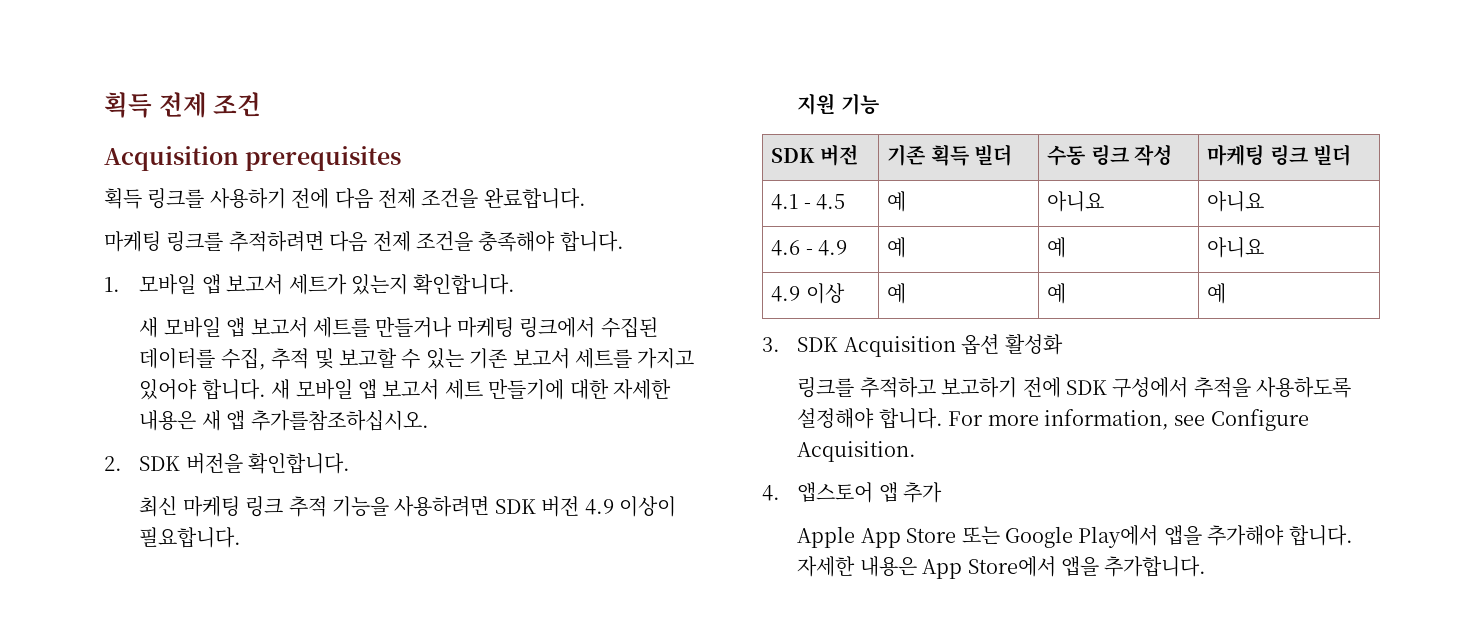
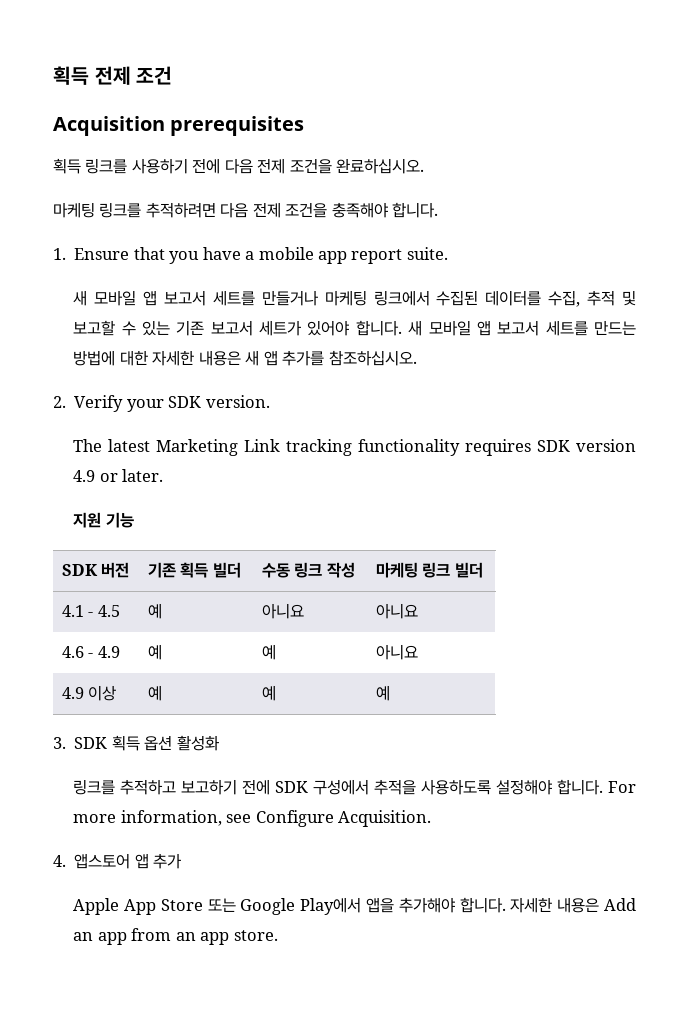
[483,188,586,209] 완료합니다. -> [336,158,425,174] 완료하십시오.
[139,274,516,295] 모바일 앱 보고서 세트가 있는지 확인합니다. -> [74,247,448,264] Ensure that you have a mobile app report suite.
[575,348,695,369] 세트를 가지고 -> [259,320,302,336] 세트가
[444,379,565,400] 세트 만들기에 -> [545,320,636,336] [73,350,116,366] 세트를 만드는 방법에
[250,410,429,431] 추가를참조하십시오. -> [282,350,417,366] 추가를 참조하십시오.
[139,453,351,474] [139,496,677,517] [139,527,242,548] SDK 버전을 확인합니다. // 최신 마케팅 링크 추적 기능을 사용하려면 SDK 버전 4.9 이상이 필요합니다. -> [74,395,270,412] [73,439,637,456] [73,469,164,482] Verify your SDK version. // The latest Marketing Link tracking functionality requires SDK version 4.9 or later.
[843,336,956,357] Acquisition -> [111,735,140,751] 획득
[922,556,1207,579] App Store에서 앱을 추가합니다. -> [603,898,636,911] [73,928,278,945] Add an app from an app store.

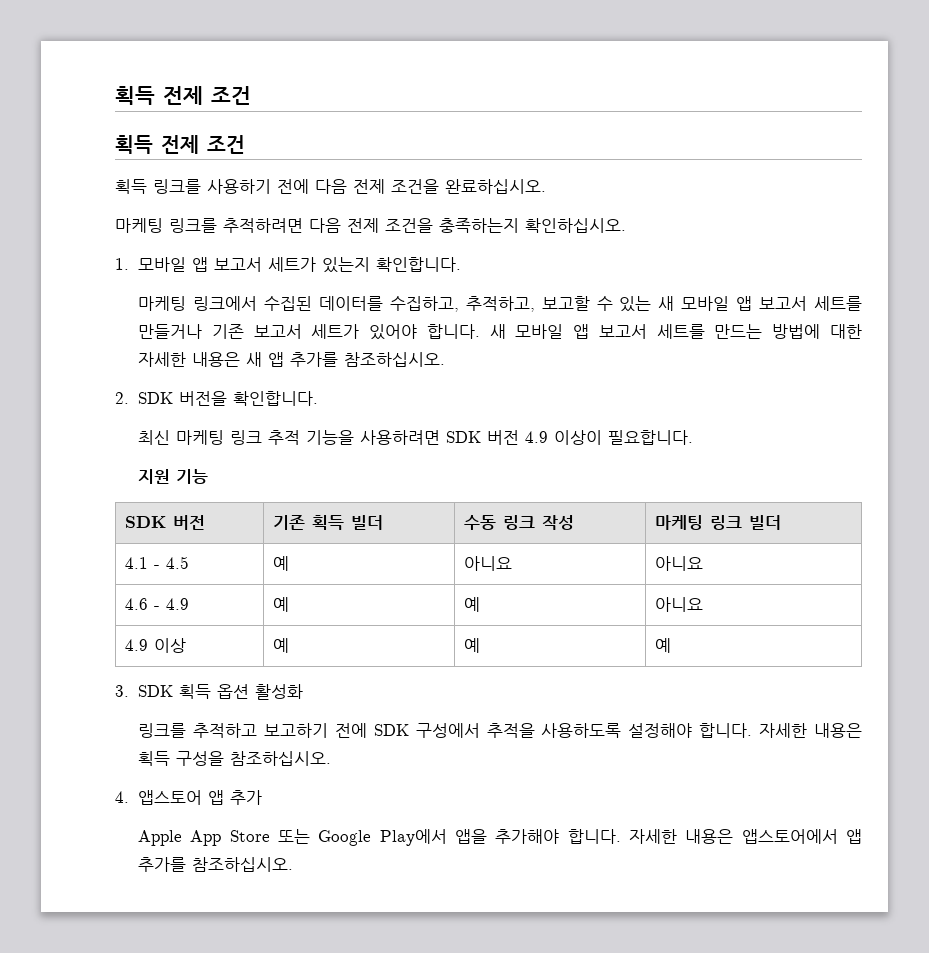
[53,66,173,85] [53,116,305,136] 획득 전제 조건 // Acquisition prerequisites -> [115,86,251,105] [115,135,245,154] 획득 전제 조건 // 획득 전제 조건
[331,202,439,218] 충족해야 합니다. -> [439,218,626,233] 충족하는지 확인하십시오.
[74,247,448,264] Ensure that you have a mobile app report suite. // -> [138,257,462,273] [138,296,652,312] 모바일 앱 보고서 세트가 있는지 확인합니다. // 마케팅 링크에서 수집된 데이터를 수집하고, 추적하고, 보고할 수 있는
[324,290,636,307] [73,320,171,336] 마케팅 링크에서 수집된 데이터를 수집, 추적 및 보고할 수 있는 -> (203, 331) none
[74,395,270,412] [73,439,637,456] [73,469,164,482] Verify your SDK version. // The latest Marketing Link tracking functionality requires SDK version 4.9 or later. -> [138,391,319,406] [138,430,694,445] SDK 버전을 확인합니다. // 최신 마케팅 링크 추적 기능을 사용하려면 SDK 버전 4.9 이상이 필요합니다.
[608,781,637,793] [73,810,432,827] For more information, see Configure Acquisition. -> [759,723,862,738] [138,751,332,766] 자세한 내용은 획득 구성을 참조하십시오.
[603,898,636,911] [73,928,278,945] Add an app from an app store. -> [741,829,862,844] [138,857,294,872] 앱스토어에서 앱 추가를 참조하십시오.

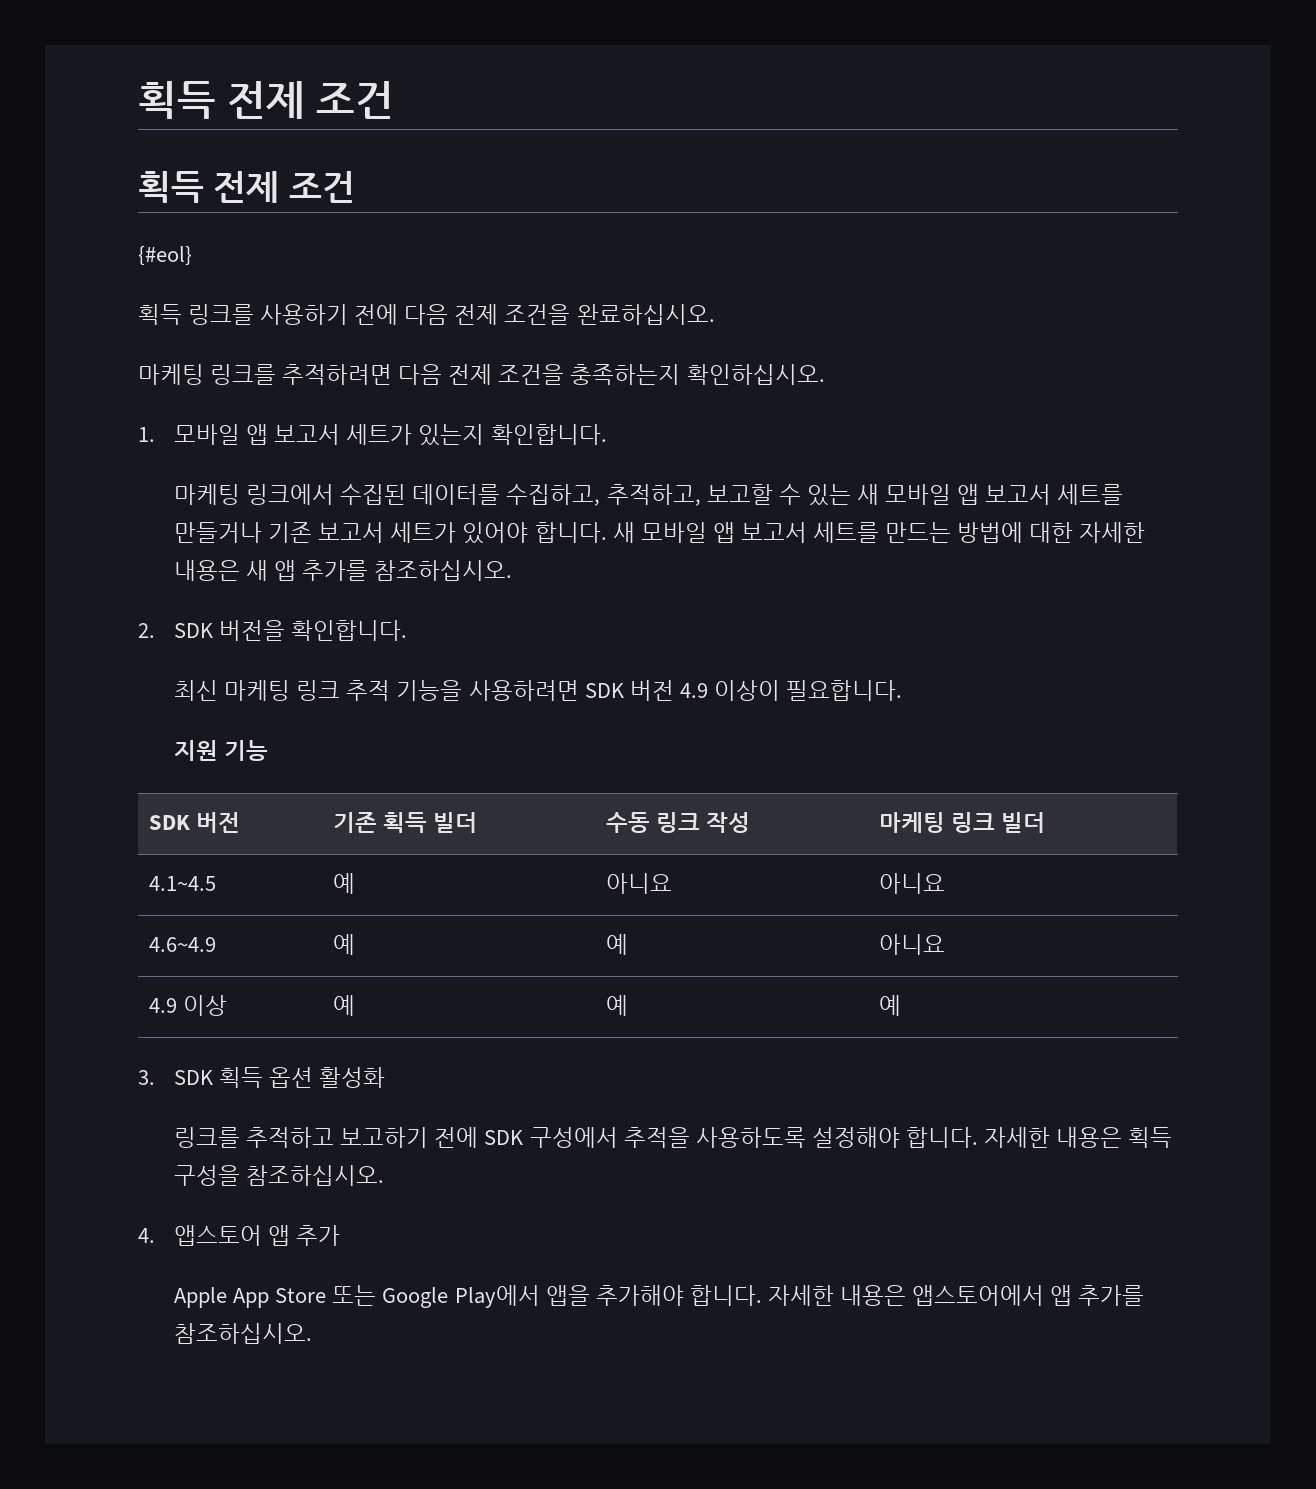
(245, 144) none -> [138,246,192,266] // {#eol}
[125,556,190,569] 4.1 - 4.5 -> [148,876,216,891] 4.1~4.5
[125,598,190,610] 4.6 - 4.9 -> [148,937,216,952] 4.6~4.9

